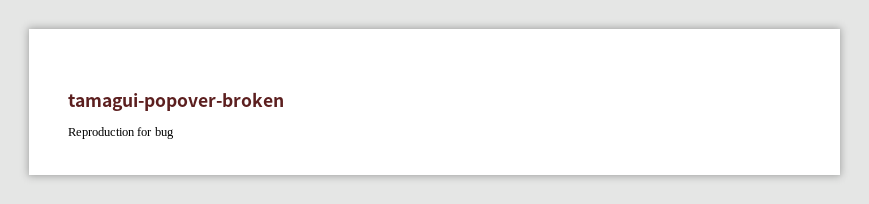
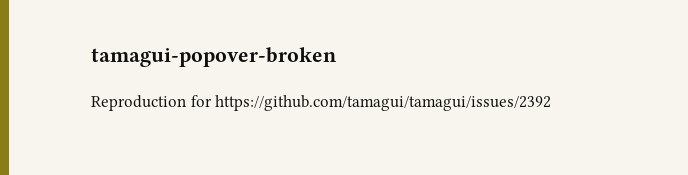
[154,127,174,139] bug -> [215,95,552,111] https://github.com/tamagui/tamagui/issues/2392

